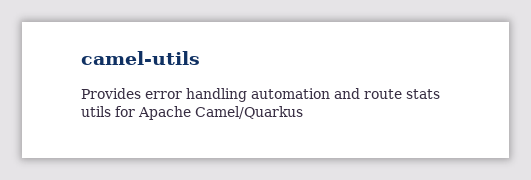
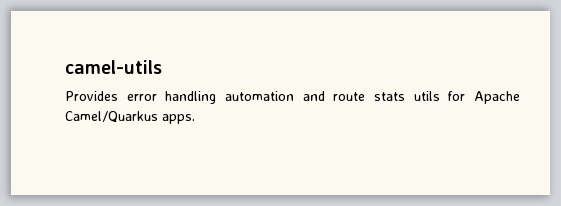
(303, 112) none -> [162,114,195,124] apps.

